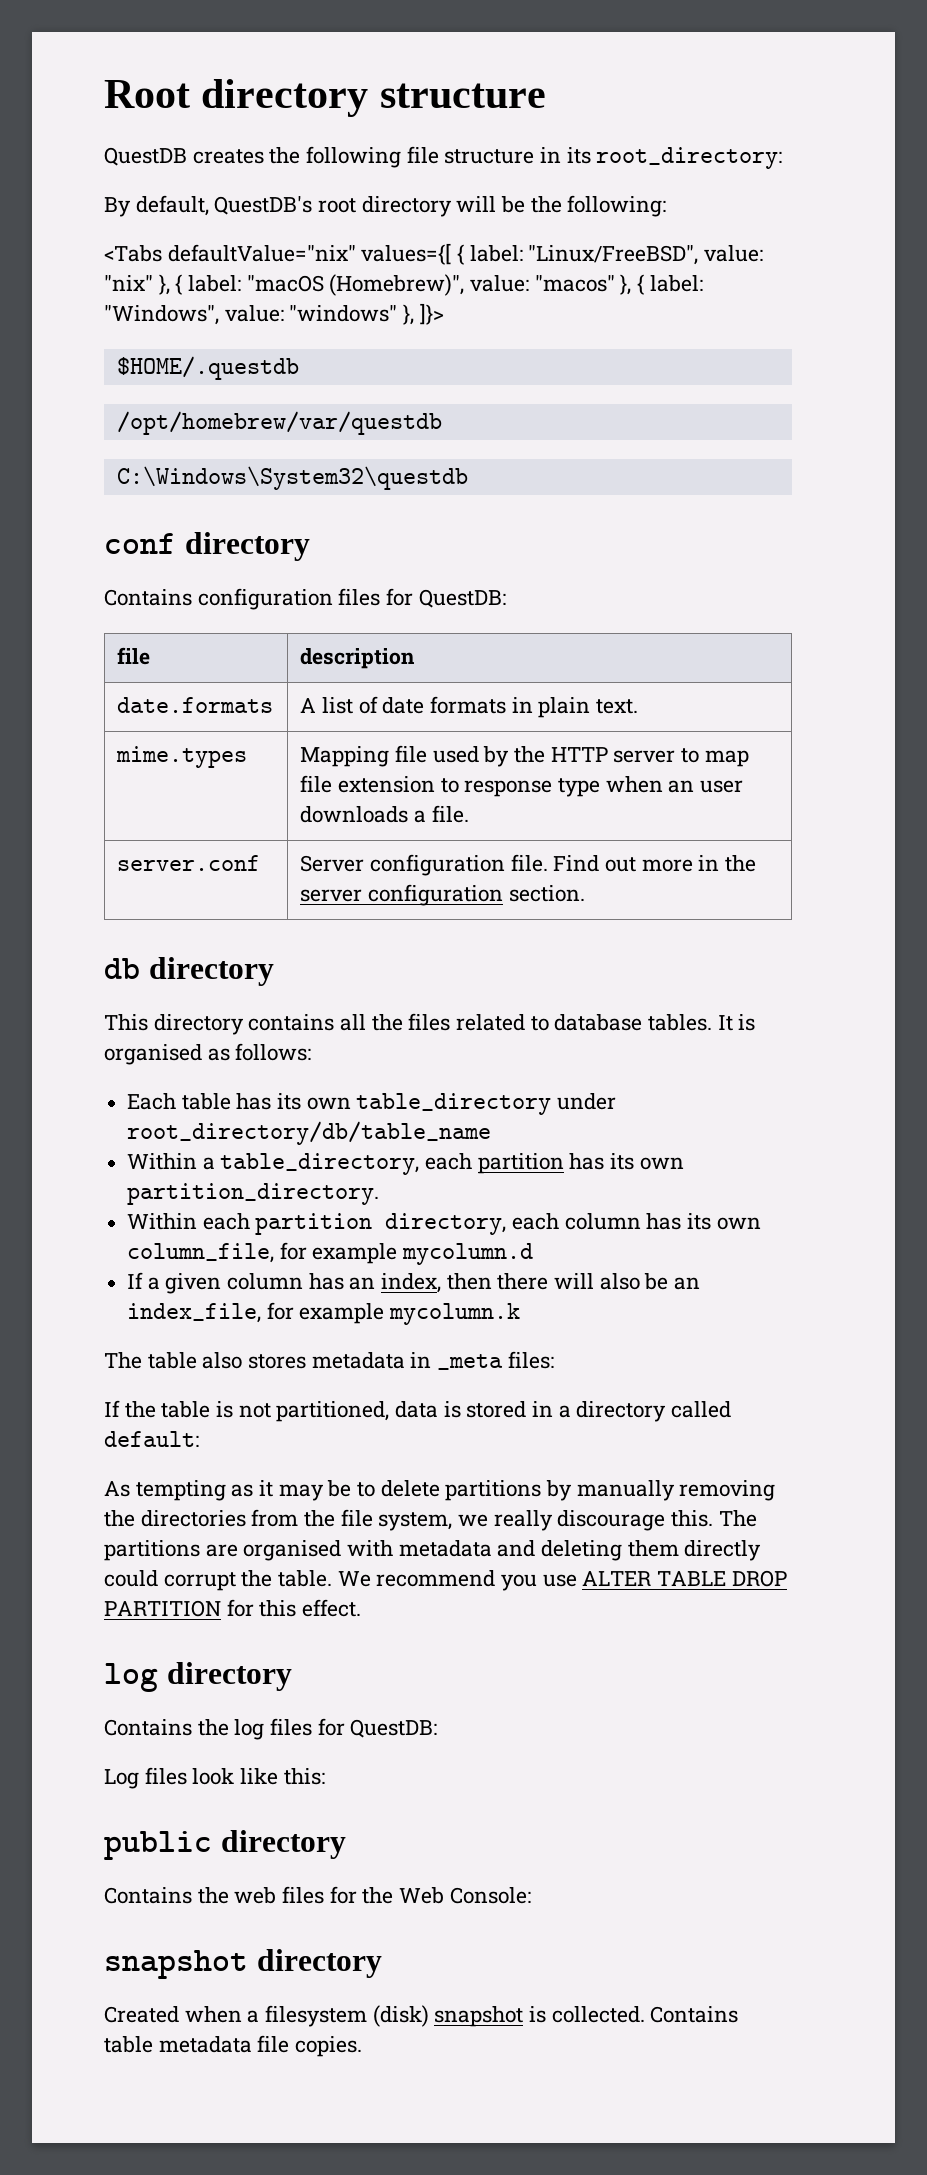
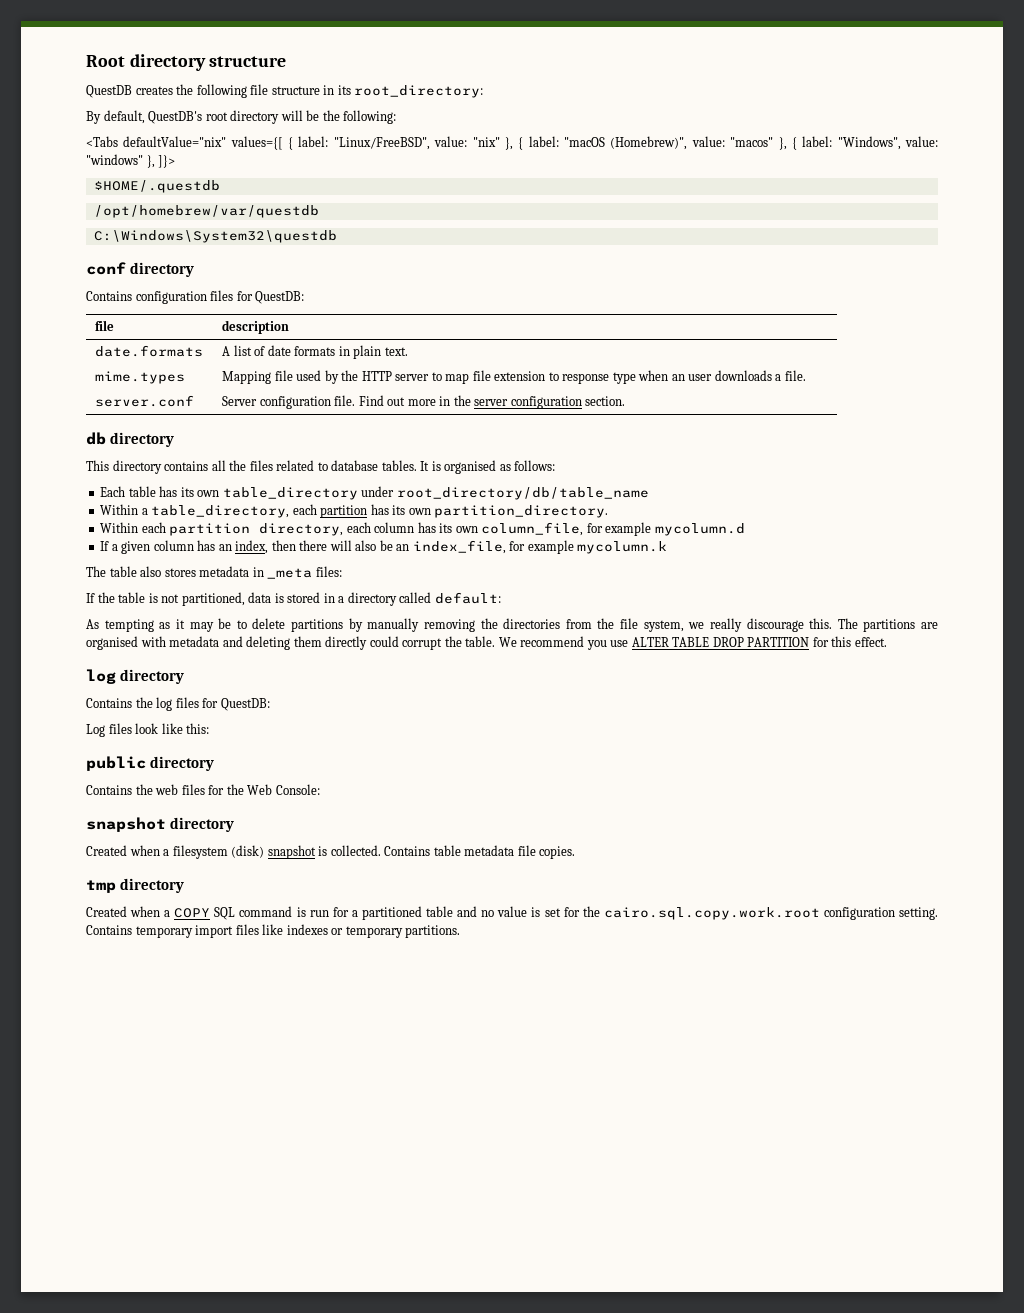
(363, 2046) none -> [86,878,185,893] [86,906,938,920] [86,924,461,938] // tmp directory // Created when a COPY SQL command is run for a partitioned table and no value is set for the cairo.sql.copy.work.root configuration setting. Contains temporary import files like indexes or temporary partitions.

